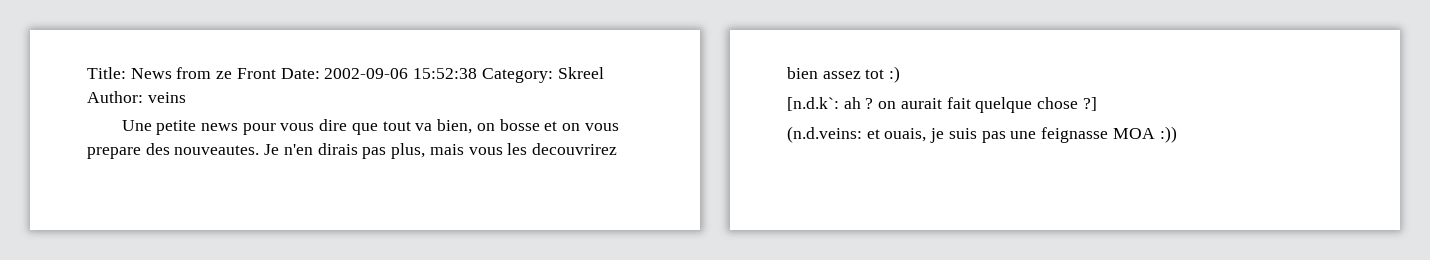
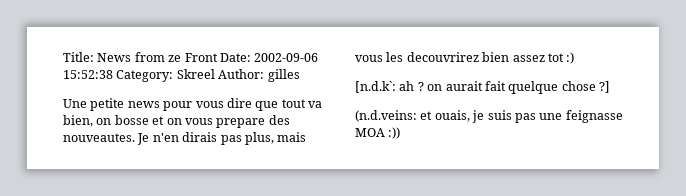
[147,92,186,103] veins -> [267,69,300,82] gilles

